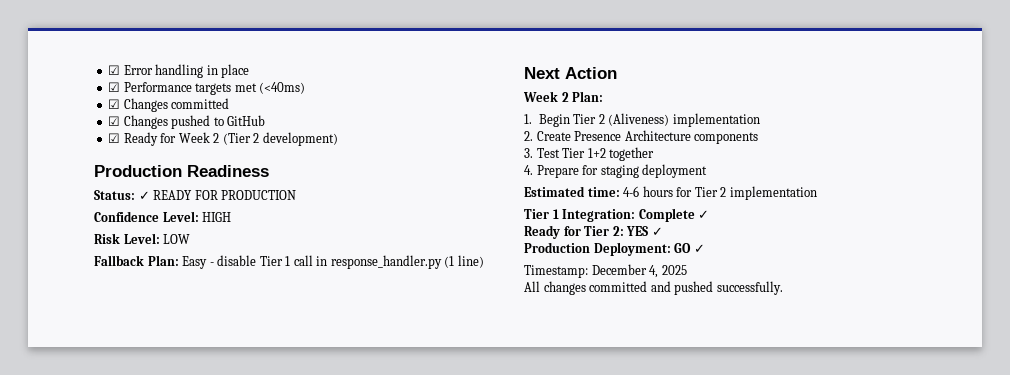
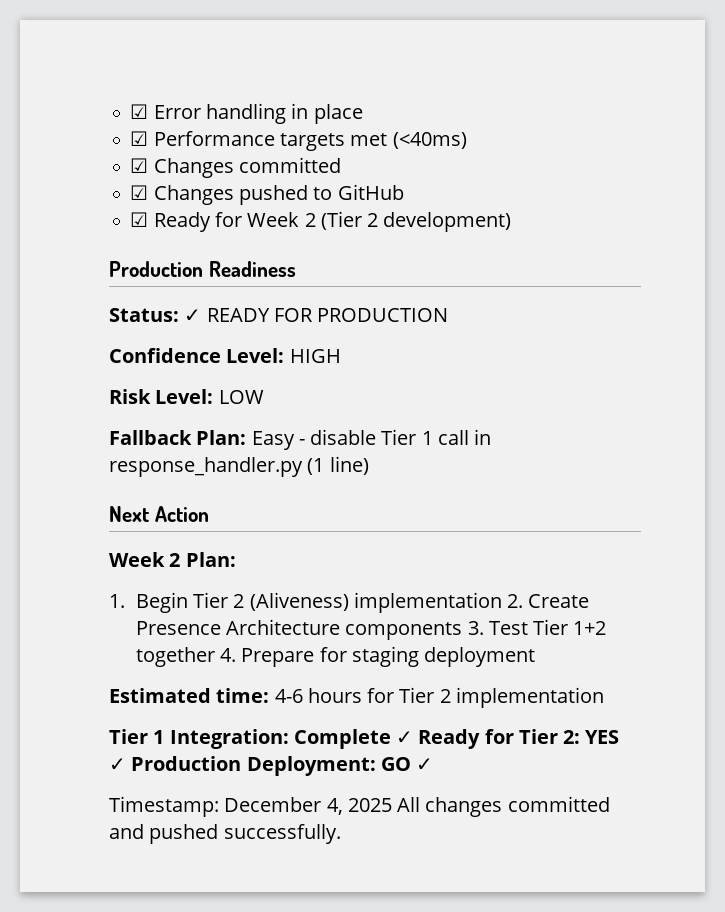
(760, 120) // -> (502, 602) none
(759, 138) // -> (463, 631) none
(655, 154) // -> (215, 657) none
(710, 214) // -> (414, 737) none
(663, 231) // -> (126, 764) none
(687, 270) // -> (392, 805) none

